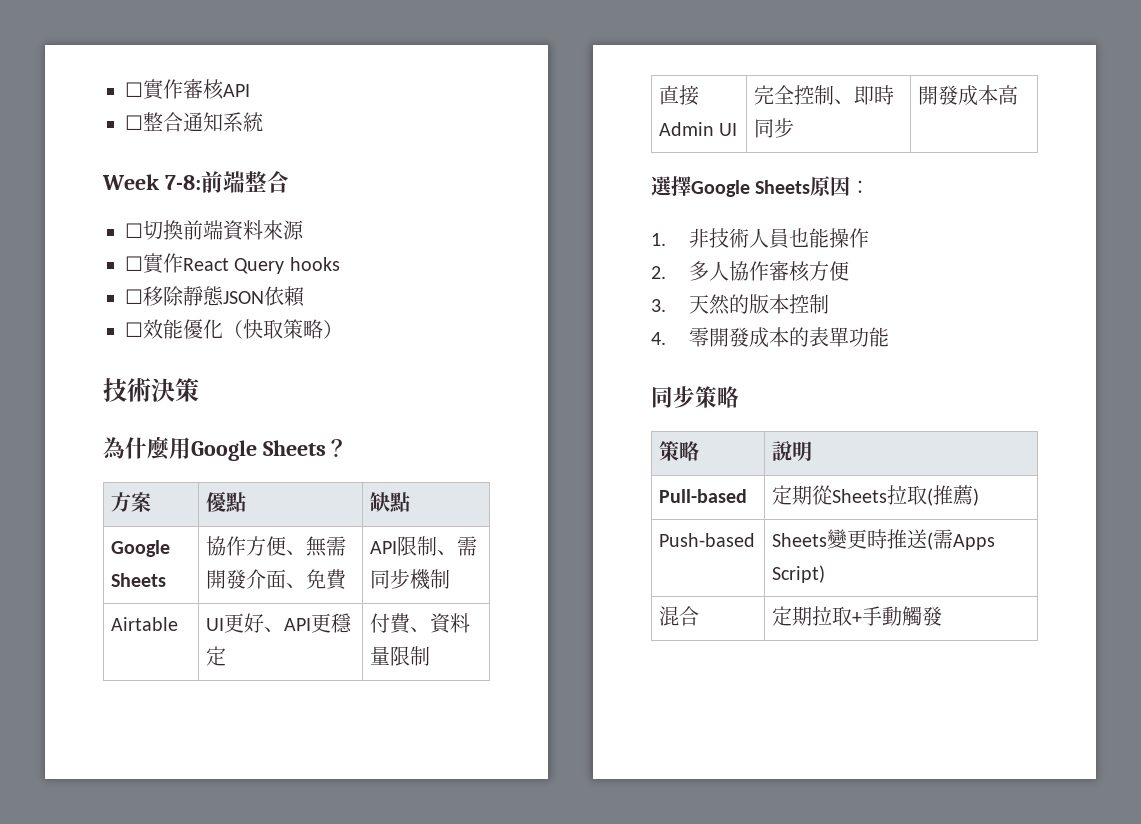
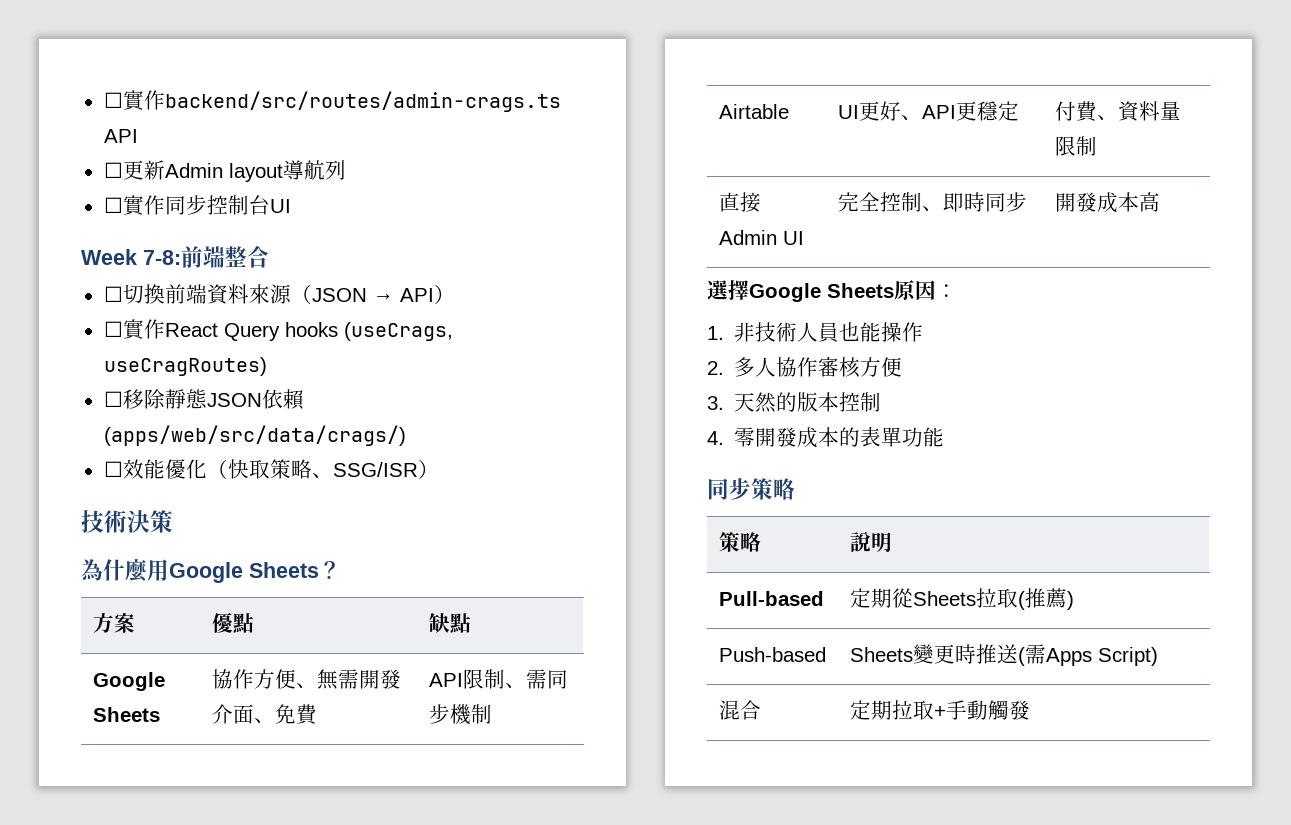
[125,79,224,100] ☐實作審核 -> [103,90,561,112] ☐實作backend/src/routes/admin-crags.ts
[143,112,263,132] 整合通知系統 -> [122,160,346,182] [103,195,291,216] 更新Admin layout導航列 // ☐實作同步控制台UI
(304, 230) none -> [290,284,455,304] （JSON → API）
(340, 264) none -> [343,322,453,341] [103,357,267,376] (useCrags, useCragRoutes)
(305, 296) none -> [103,425,406,446] (apps/web/src/data/crags/)
(323, 329) none -> [311,462,418,479] 、SSG/ISR

